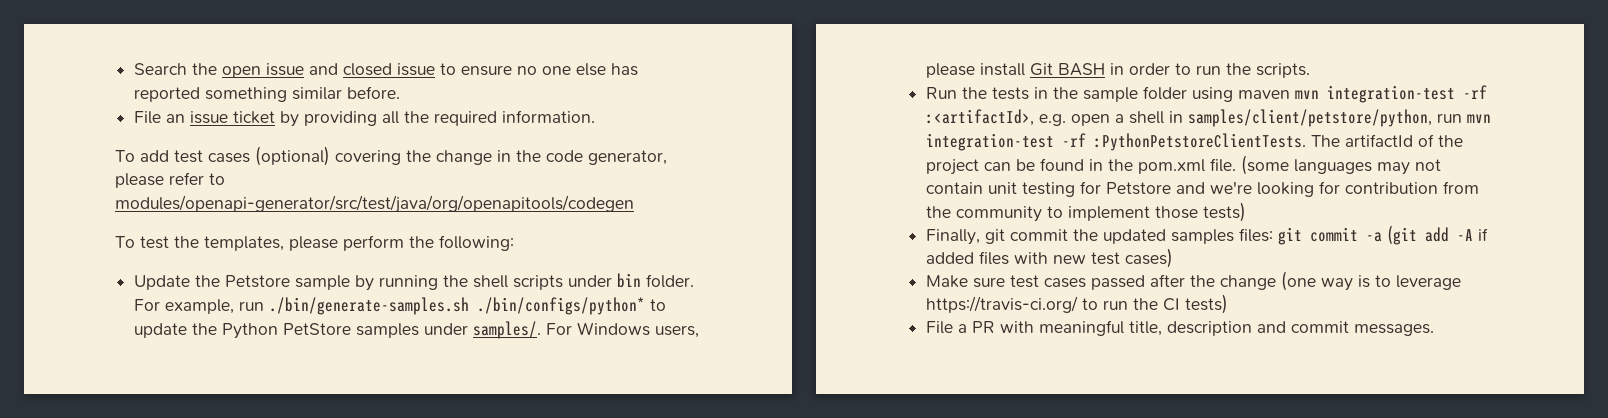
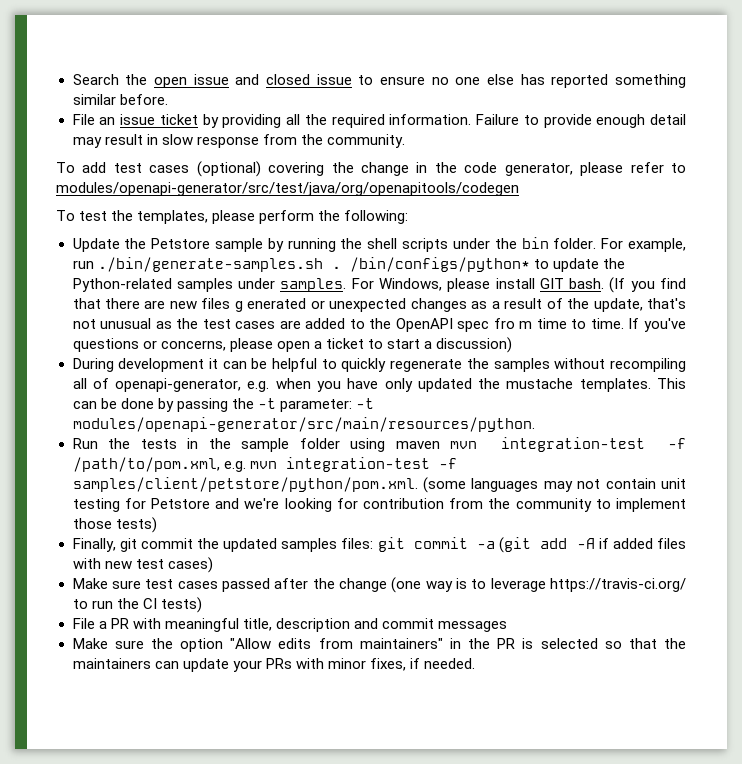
(596, 116) none -> [476,114,686,128] [72,134,405,148] Failure to provide enough detail may result in slow response from the community.
(613, 281) none -> [494,238,517,249] the
[477,297,646,315] ./bin/configs/python* -> [331,257,530,272] . /bin/configs/python*
[222,321,700,339] [926,63,1311,78] Python PetStore samples under samples/. For Windows users, please install Git BASH in order to run the scripts. -> [72,277,686,293] [72,298,686,312] [72,318,687,332] [72,337,512,353] [72,358,686,372] [72,378,686,392] [72,398,374,412] [72,417,535,432] Python-related samples under samples. For Windows, please install GIT bash. (If you find that there are new files g enerated or unexpected changes as a result of the update, that's not unusual as the test cases are added to the OpenAPI spec fro m time to time. If you've questions or concerns, please open a ticket to start a discussion) // During development it can be helpful to quickly regenerate the samples without recompiling all of openapi-generator, e.g. when you have only updated the mustache templates. This can be done by passing the -t parameter: -t modules/openapi-generator/src/main/resources/python.
[1463,85,1488,99] [926,109,1492,127] [926,133,1464,151] [926,158,1237,175] -rf :<artifactId>, e.g. open a shell in samples/client/petstore/python, run mvn integration-test -rf :PythonPetstoreClientTests. The artifactId of the project can be found in the pom.xml file. -> [668,438,686,449] [72,457,457,472] [72,477,418,492] -f /path/to/pom.xml, e.g. mvn integration-test -f samples/client/petstore/python/pom.xml.
[1354,324,1435,336] messages. -> [437,621,507,632] [72,638,686,652] [72,658,475,672] messages // Make sure the option "Allow edits from maintainers" in the PR is selected so that the maintainers can update your PRs with minor fixes, if needed.

